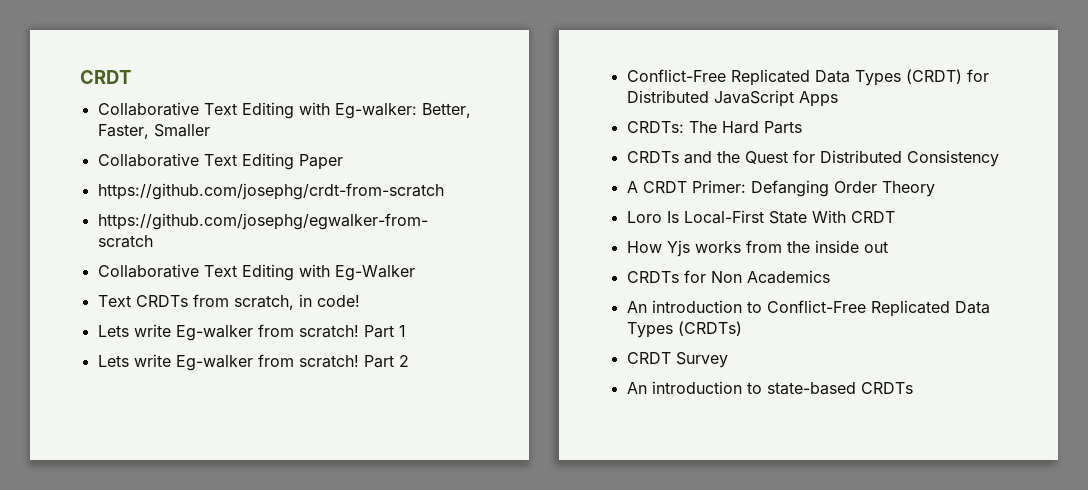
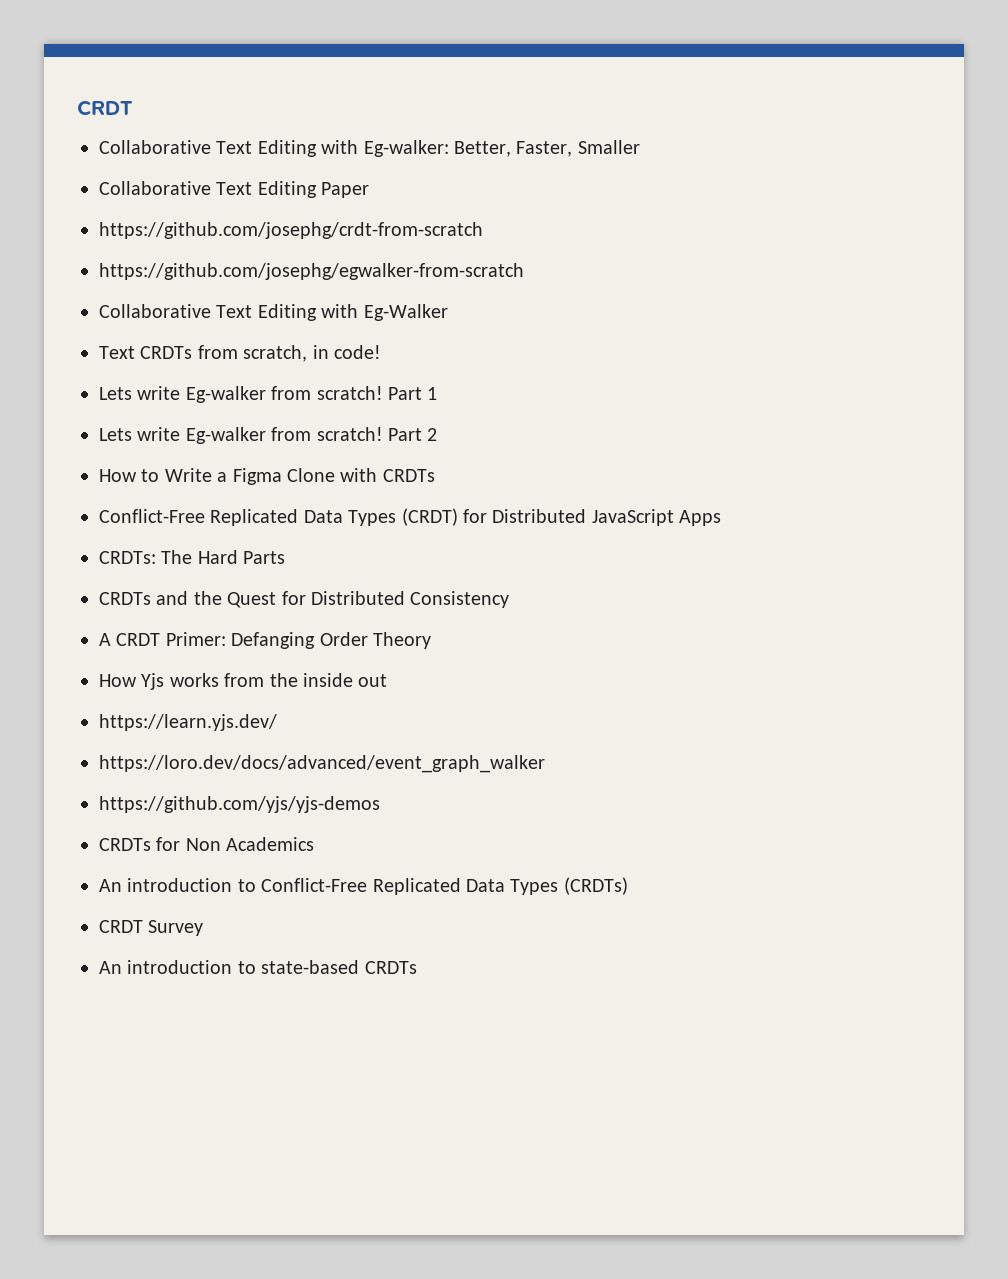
(409, 361) none -> [99,468,435,485] // How to Write a Figma Clone with CRDTs
[626,210,895,224] // Loro Is Local-First State With CRDT -> (431, 640) none
(888, 247) none -> [99,714,277,731] [99,755,545,773] [99,796,380,813] // https://learn.yjs.dev/ // https://loro.dev/docs/advanced/event_graph_walker // https://github.com/yjs/yjs-demos

